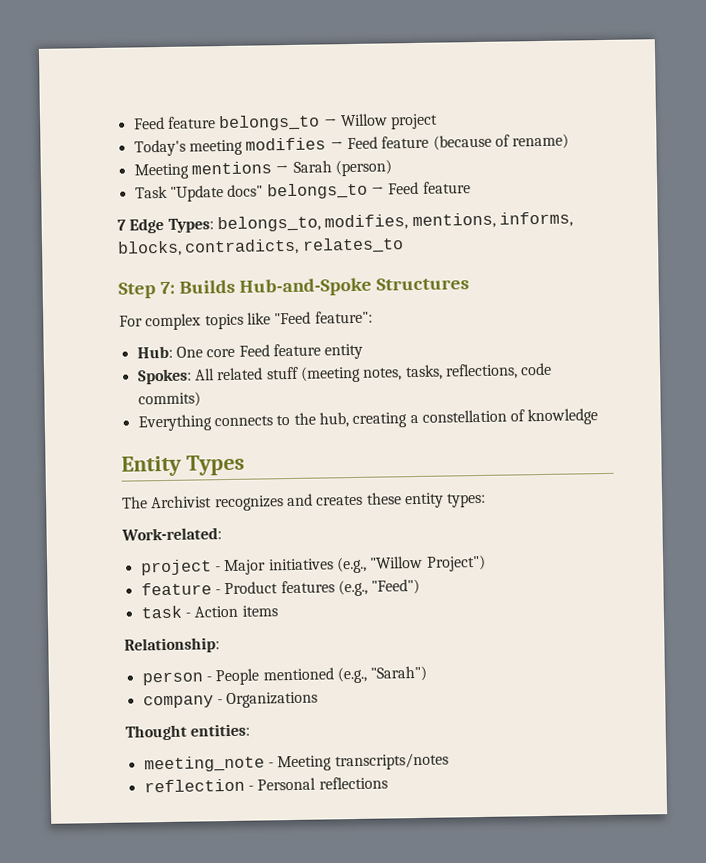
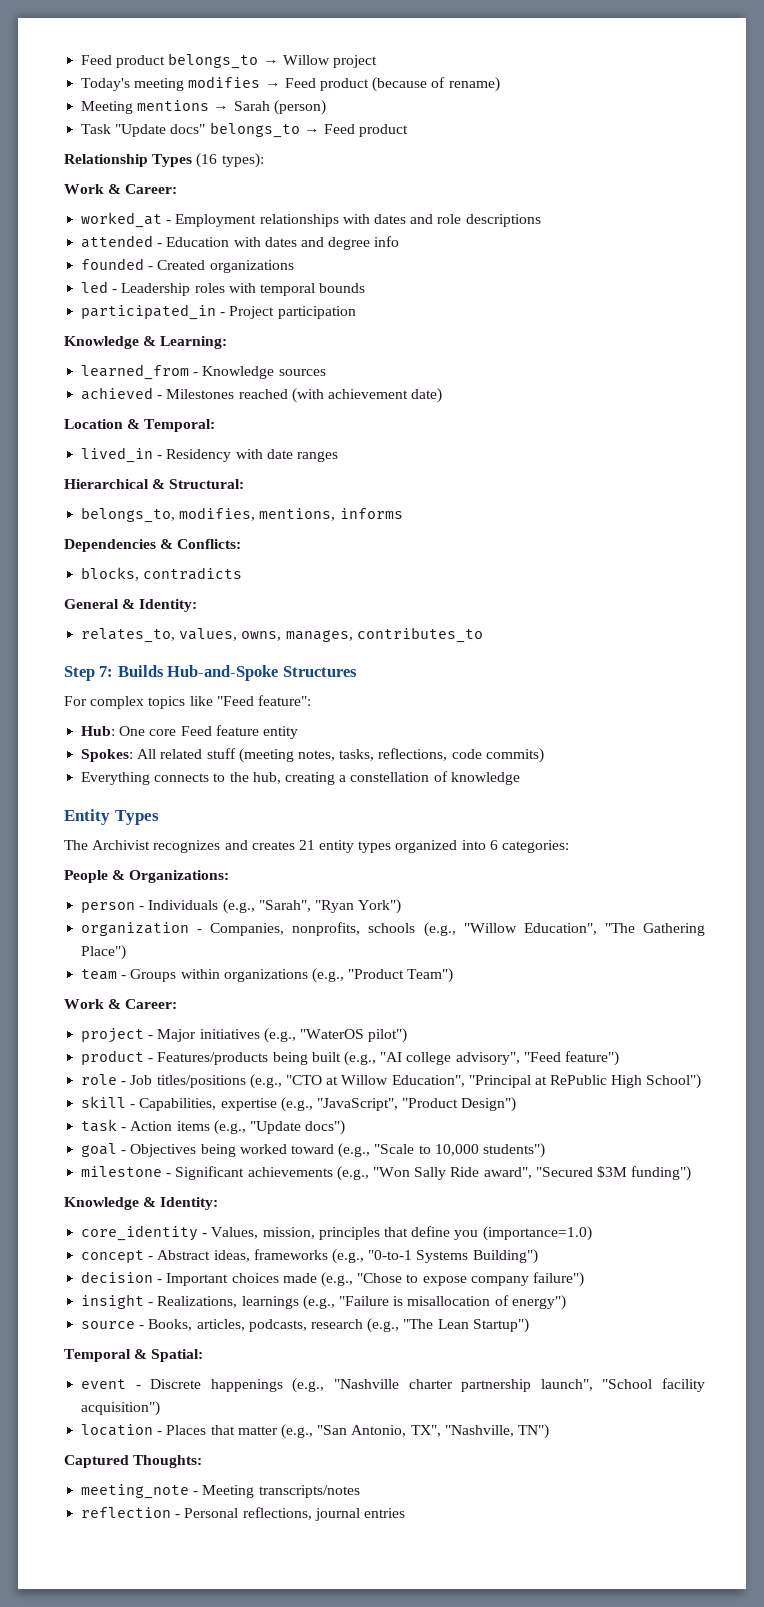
[132,116,216,130] Feed feature -> [81,55,166,68] Feed product
[381,135,430,149] feature -> [319,78,369,91] product
[422,181,471,194] [117,211,573,234] [117,237,404,257] feature // 7 Edge Types: belongs_to, modifies, mentions, informs, blocks, contradicts, relates_to -> [359,124,409,137] [64,153,264,168] [64,184,178,194] [81,212,541,228] [81,235,400,250] [81,258,294,273] [81,281,366,296] [81,304,356,320] [64,336,228,349] [81,364,326,380] [81,387,443,403] [64,419,216,432] [81,447,338,463] [64,479,245,489] [81,507,403,523] [64,539,242,552] [81,567,243,581] [64,599,198,612] [81,627,483,643] product // Relationship Types (16 types): // Work & Career: // worked_at - Employment relationships with dates and role descriptions // attended - Education with dates and degree info // founded - Created organizations // led - Leadership roles with temporal bounds // participated_in - Project participation // Knowledge & Learning: // learned_from - Knowledge sources // achieved - Milestones reached (with achievement date) // Location & Temporal: // lived_in - Residency with date ranges // Hierarchical & Structural: // belongs_to, modifies, mentions, informs // Dependencies & Conflicts: // blocks, contradicts // General & Identity: // relates_to, values, owns, manages, contributes_to
[365,492,487,509] [121,527,222,541] these entity types: // Work-related: -> [298,840,570,853] [64,870,230,883] [81,899,402,914] [81,922,706,937] [81,945,127,960] [81,968,454,983] [64,999,178,1009] 21 entity types organized into 6 categories: // People & Organizations: // person - Individuals (e.g., "Sarah", "Ryan York") // organization - Companies, nonprofits, schools (e.g., "Willow Education", "The Gathering Place") // team - Groups within organizations (e.g., "Product Team") // Work & Career:
[369,554,486,572] [140,578,421,597] [140,605,278,619] [124,637,220,654] [141,665,428,686] [142,691,319,709] [125,723,251,741] "Willow Project") // feature - Product features (e.g., "Feed") // task - Action items // Relationship: // person - People mentioned (e.g., "Sarah") // company - Organizations // Thought entities: -> [299,1028,408,1043] [81,1050,619,1066] [81,1074,702,1089] [81,1096,517,1112] [81,1119,346,1135] [81,1143,545,1158] [81,1166,692,1181] [64,1197,219,1210] [81,1225,592,1241] [81,1249,538,1264] [81,1271,584,1287] [81,1294,566,1310] [81,1318,529,1333] [64,1349,204,1362] [81,1378,706,1393] [81,1401,161,1416] [81,1424,549,1439] [64,1455,203,1468] "WaterOS pilot") // product - Features/products being built (e.g., "AI college advisory", "Feed feature") // role - Job titles/positions (e.g., "CTO at Willow Education", "Principal at RePublic High School") // skill - Capabilities, expertise (e.g., "JavaScript", "Product Design") // task - Action items (e.g., "Update docs") // goal - Objectives being worked toward (e.g., "Scale to 10,000 students") // milestone - Significant achievements (e.g., "Won Sally Ride award", "Secured $3M funding") // Knowledge & Identity: // core_identity - Values, mission, principles that define you (importance=1.0) // concept - Abstract ideas, frameworks (e.g., "0-to-1 Systems Building") // decision - Important choices made (e.g., "Chose to expose company failure") // insight - Realizations, learnings (e.g., "Failure is misallocation of energy") // source - Books, articles, podcasts, research (e.g., "The Lean Startup") // Temporal & Spatial: // event - Discrete happenings (e.g., "Nashville charter partnership launch", "School facility acquisition") // location - Places that matter (e.g., "San Antonio, TX", "Nashville, TN") // Captured Thoughts:
[318,776,388,790] reflections -> [242,1507,405,1521] reflections, journal entries

